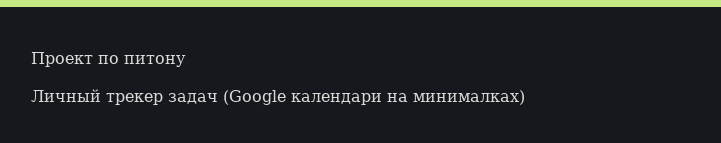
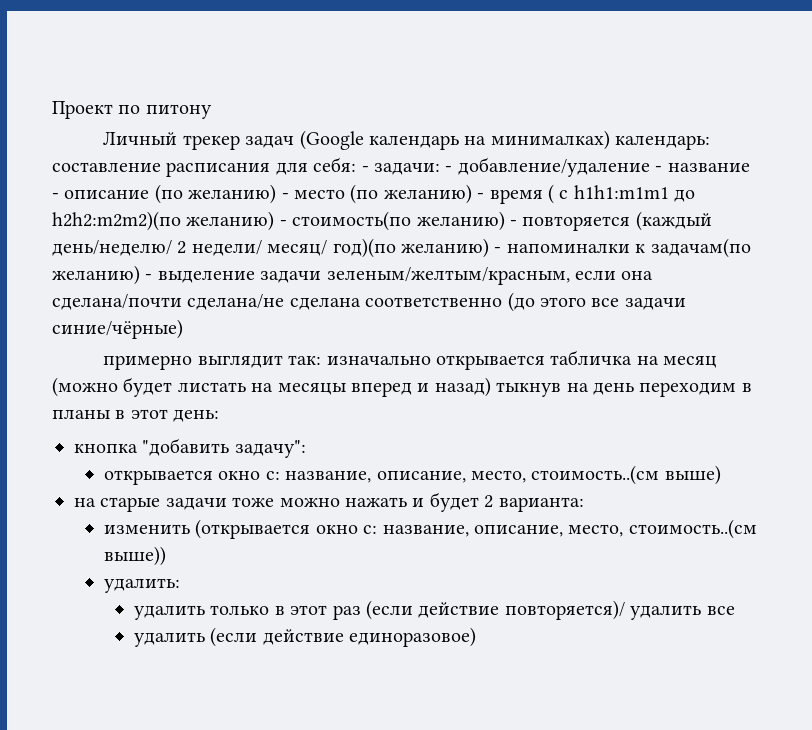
[291,93,382,105] календари -> [368,135,459,150] календарь
(525, 97) none -> [615,135,711,150] [52,157,750,177] [52,184,696,204] [52,211,712,231] [52,238,751,258] [52,265,654,285] [52,292,686,312] [52,319,183,339] [103,350,718,370] [52,377,752,397] [52,409,220,422] [74,438,306,458] [104,465,721,485] [74,492,584,512] [104,519,757,539] [104,546,167,566] [104,578,181,593] [134,600,735,620] [134,627,477,647] календарь: составление расписания для себя: - задачи: - добавление/удаление - название - описание (по желанию) - место (по желанию) - время ( с h1h1:m1m1 до h2h2:m2m2)(по желанию) - стоимость(по желанию) - повторяется (каждый день/неделю/ 2 недели/ месяц/ год)(по желанию) - напоминалки к задачам(по желанию) - выделение задачи зеленым/желтым/красным, если она сделана/почти сделана/не сделана соответственно (до этого все задачи синие/чёрные) // примерно выглядит так: изначально открывается табличка на месяц (можно будет листать на месяцы вперед и назад) тыкнув на день переходим в планы в этот день: // кнопка "добавить задачу": // открывается окно с: название, описание, место, стоимость..(см выше) // на старые задачи тоже можно нажать и будет 2 варианта: // изменить (открывается окно с: название, описание, место, стоимость..(см выше)) // удалить: // удалить только в этот раз (если действие повторяется)/ удалить все // удалить (если действие единоразовое)

